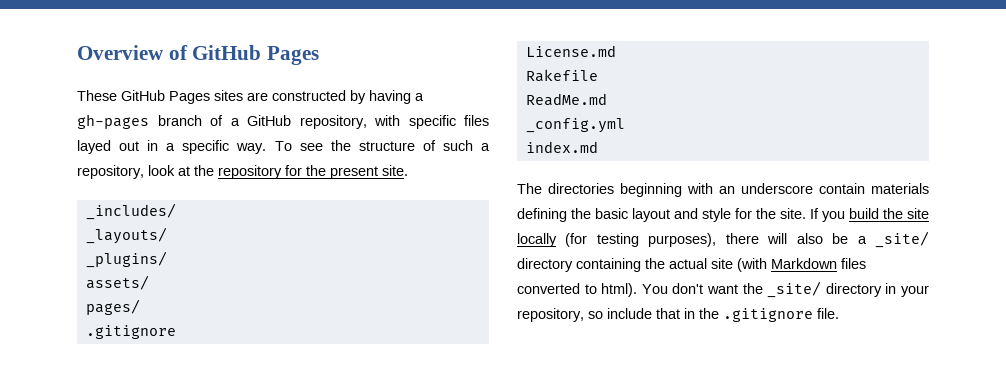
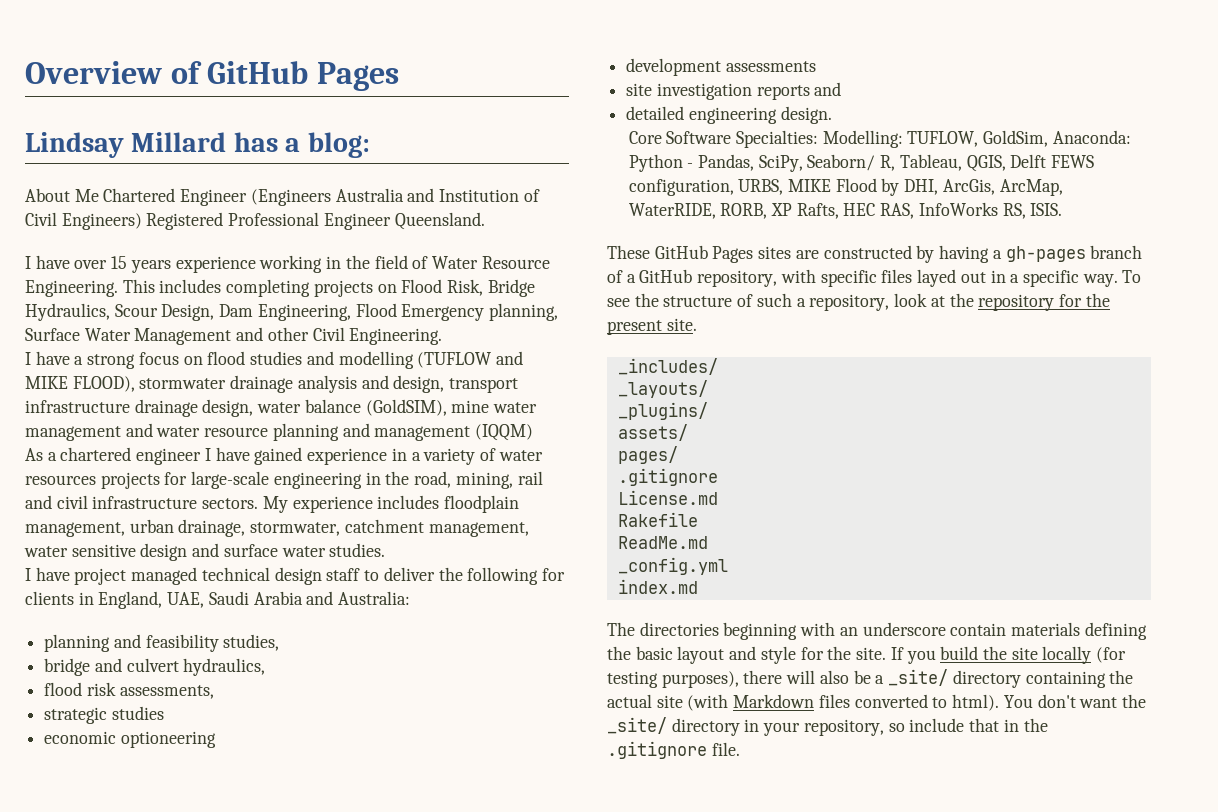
(320, 55) none -> [25,132,370,158] [25,188,540,206] [25,212,485,230] [25,255,550,273] [25,279,535,297] [25,303,559,321] [25,327,443,345] [25,351,523,369] [25,375,519,393] [25,399,538,417] [25,423,534,441] [25,447,543,465] [25,471,543,489] [25,495,520,513] [25,519,529,537] [24,543,386,561] [25,567,565,585] [25,591,411,609] [44,634,280,652] [44,658,266,676] [44,682,214,699] [44,706,164,724] [44,731,216,748] [626,58,816,76] [626,82,842,100] [626,106,832,124] [628,130,1131,148] [628,154,1095,172] [628,178,1063,196] [628,202,1063,219] // Lindsay Millard has a blog: // About Me Chartered Engineer (Engineers Australia and Institution of Civil Engineers) Registered Professional Engineer Queensland. // I have over 15 years experience working in the field of Water Resource Engineering. This includes completing projects on Flood Risk, Bridge Hydraulics, Scour Design, Dam Engineering, Flood Emergency planning, Surface Water Management and other Civil Engineering. // I have a strong focus on flood studies and modelling (TUFLOW and MIKE FLOOD), stormwater drainage analysis and design, transport infrastructure drainage design, water balance (GoldSIM), mine water management and water resource planning and management (IQQM) // As a chartered engineer I have gained experience in a variety of water resources projects for large-scale engineering in the road, mining, rail and civil infrastructure sectors. My experience includes floodplain management, urban drainage, stormwater, catchment management, water sensitive design and surface water studies. // I have project managed technical design staff to deliver the following for clients in England, UAE, Saudi Arabia and Australia: // planning and feasibility studies, // bridge and culvert hydraulics, // flood risk assessments, // strategic studies // economic optioneering // development assessments // site investigation reports and // detailed engineering design. // Core Software Specialties: Modelling: TUFLOW, GoldSim, Anaconda: Python - Pandas, SciPy, Seaborn/ R, Tableau, QGIS, Delft FEWS configuration, URBS, MIKE Flood by DHI, ArcGis, ArcMap, WaterRIDE, RORB, XP Rafts, HEC RAS, InfoWorks RS, ISIS.

